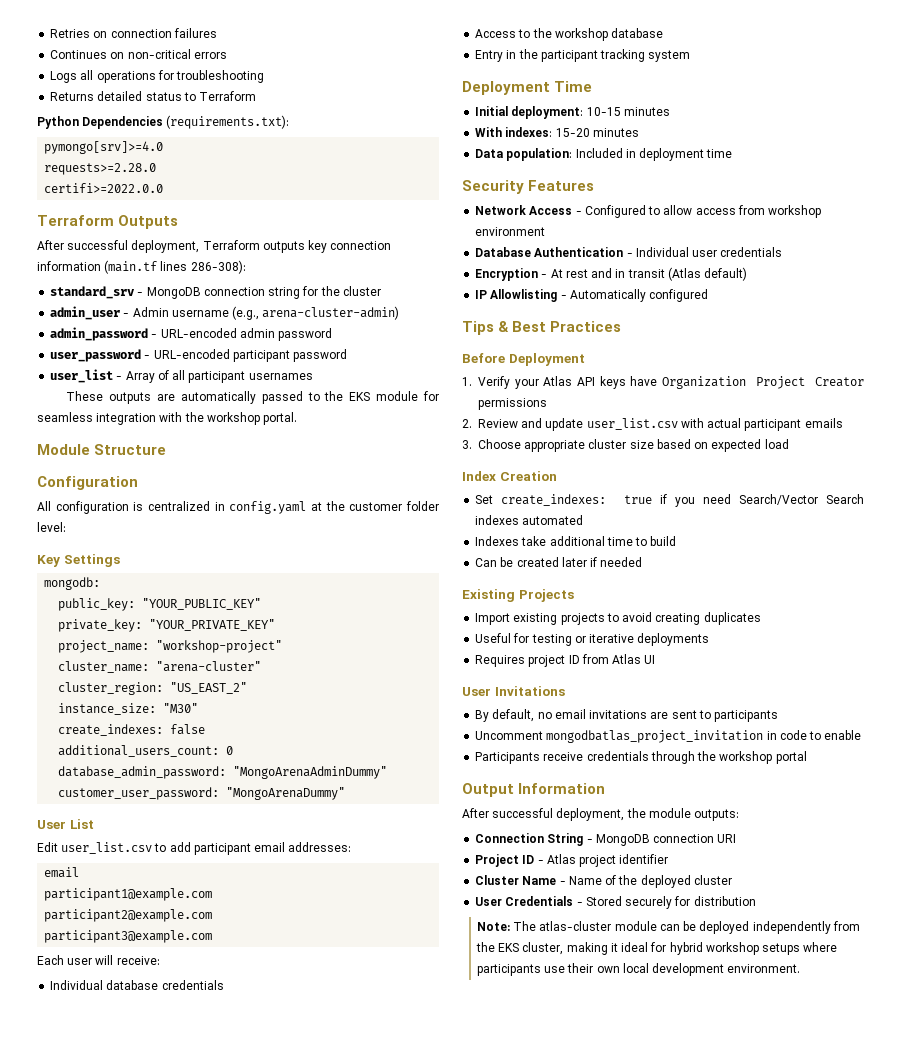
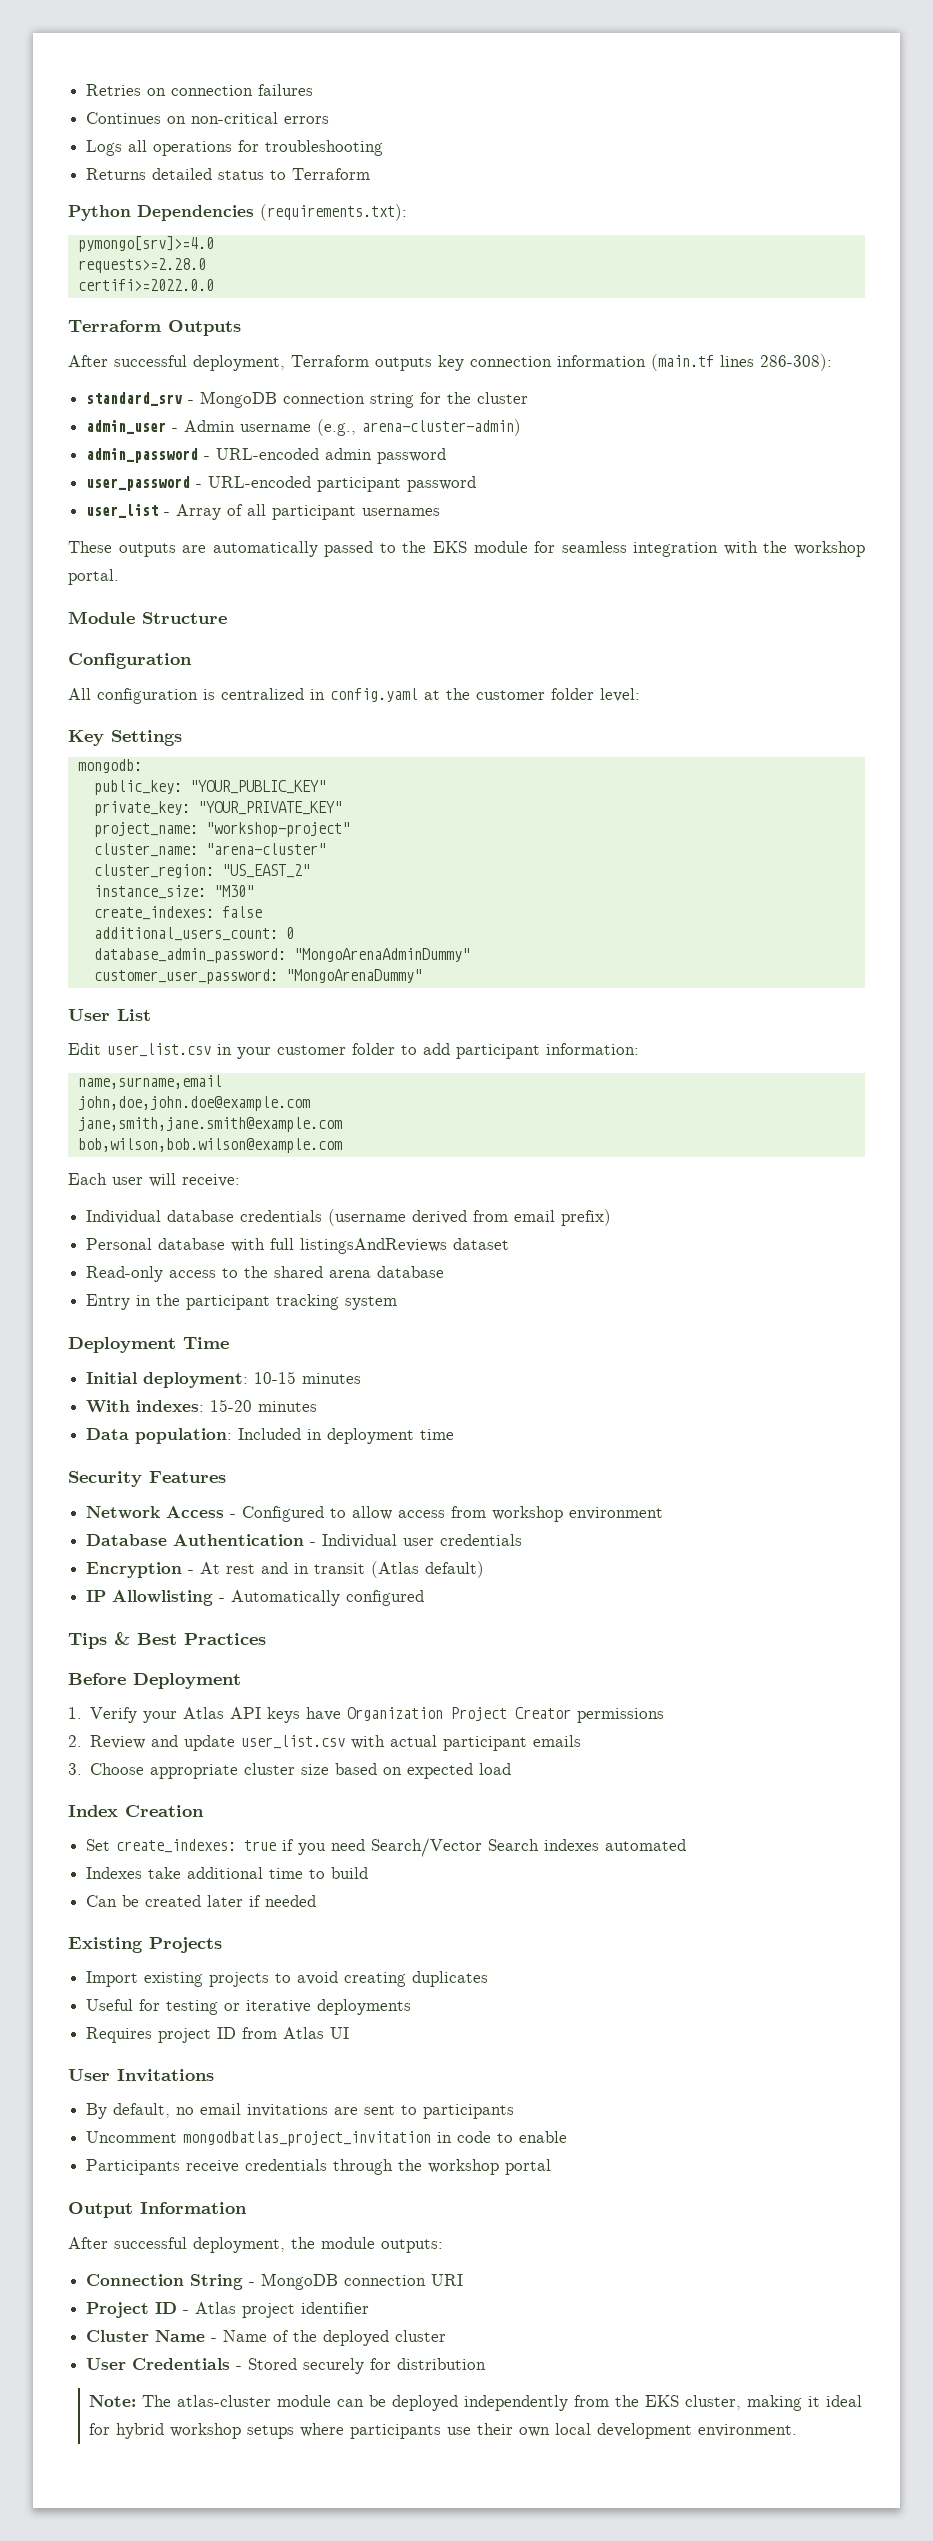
[154,842,352,855] [44,867,80,878] [44,888,213,901] [44,909,213,922] [44,930,213,943] to add participant email addresses: // email // participant1@example.com // participant2@example.com // participant3@example.com -> [217,1043,639,1059] [77,1075,222,1089] [77,1096,310,1111] [77,1117,342,1132] [77,1138,342,1153] in your customer folder to add participant information: // name,surname,email // john,doe,john.doe@example.com // jane,smith,jane.smith@example.com // bob,wilson,bob.wilson@example.com
[475,28,608,41] // Access to the workshop -> [328,1209,612,1226] [86,1238,510,1254] [86,1266,372,1282] (username derived from email prefix) // Personal database with full listingsAndReviews dataset // Read-only access to the shared arena

